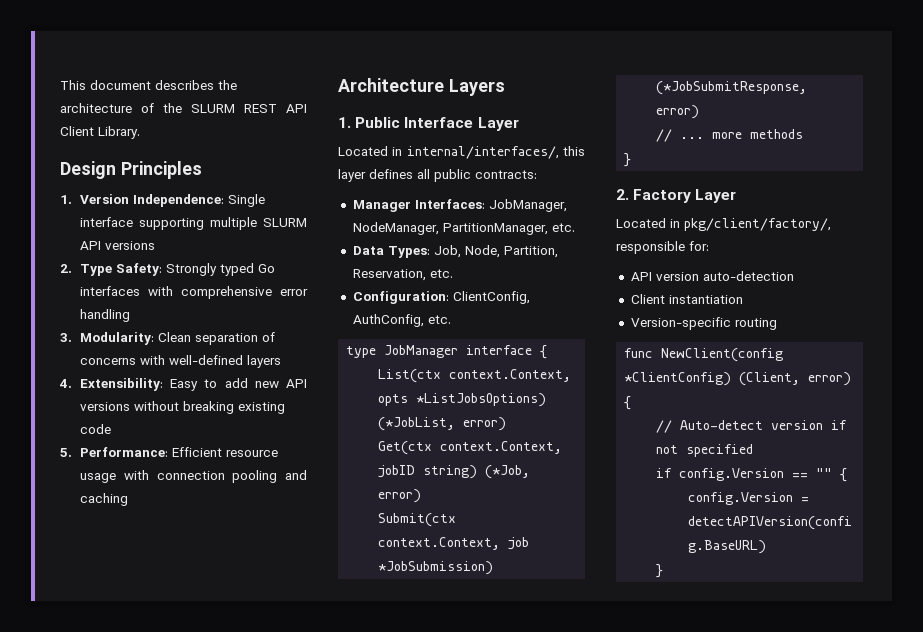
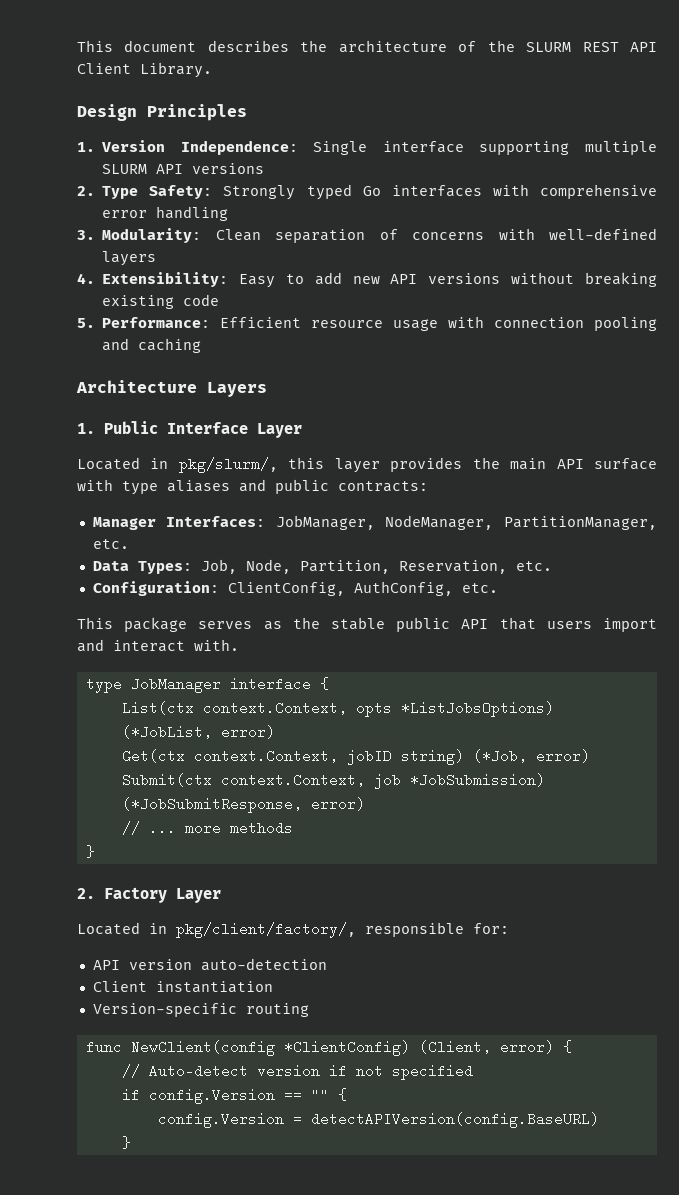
[406,146,559,159] internal/interfaces/, -> [178,457,278,473] pkg/slurm/,
[369,169,430,179] defines all -> [390,457,657,472] [77,479,266,495] provides the main API surface with type aliases and
(451, 319) none -> [77,617,657,632] [77,639,239,652] // This package serves as the stable public API that users import and interact with.

